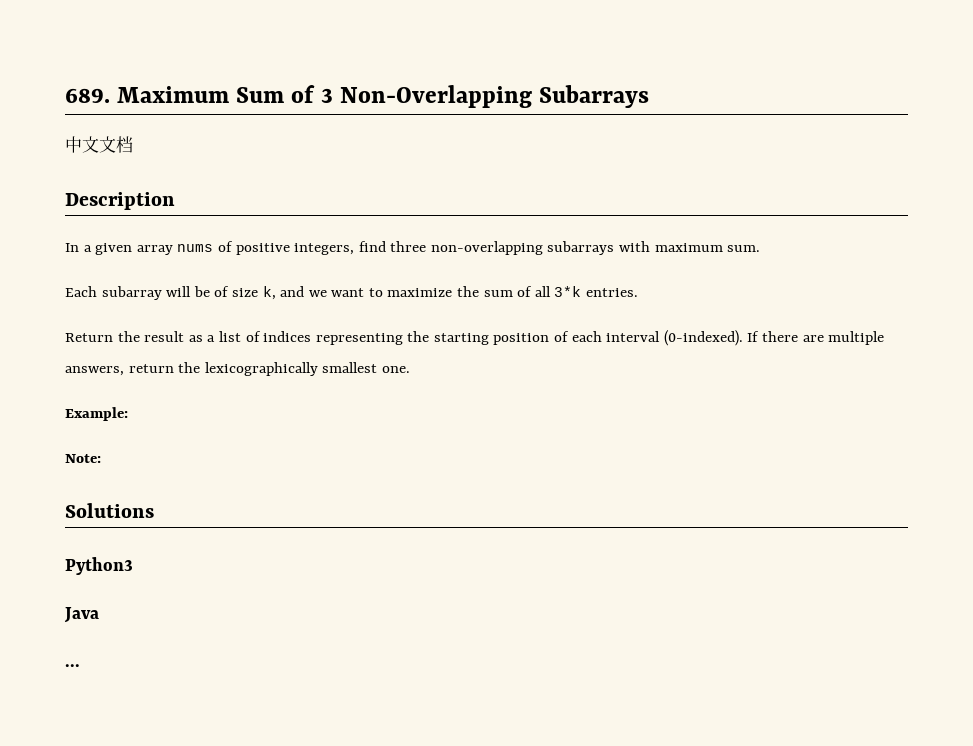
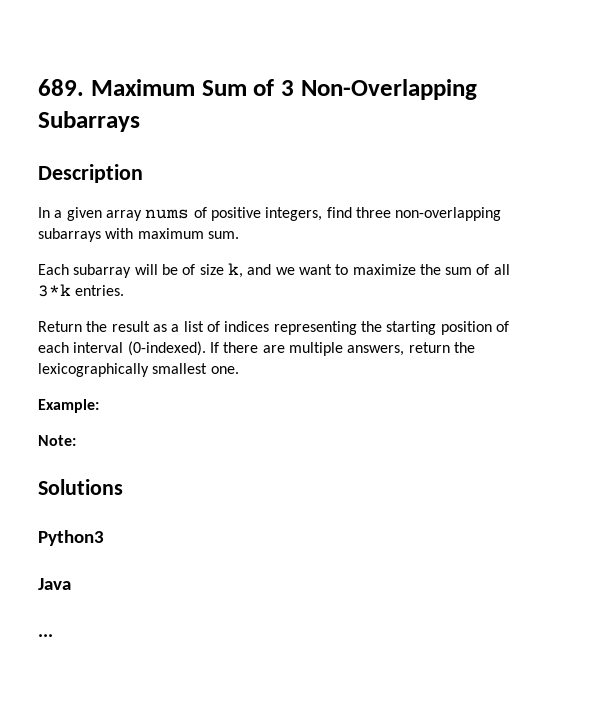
[65,136,133,153] // 中文文档 -> (140, 121) none

